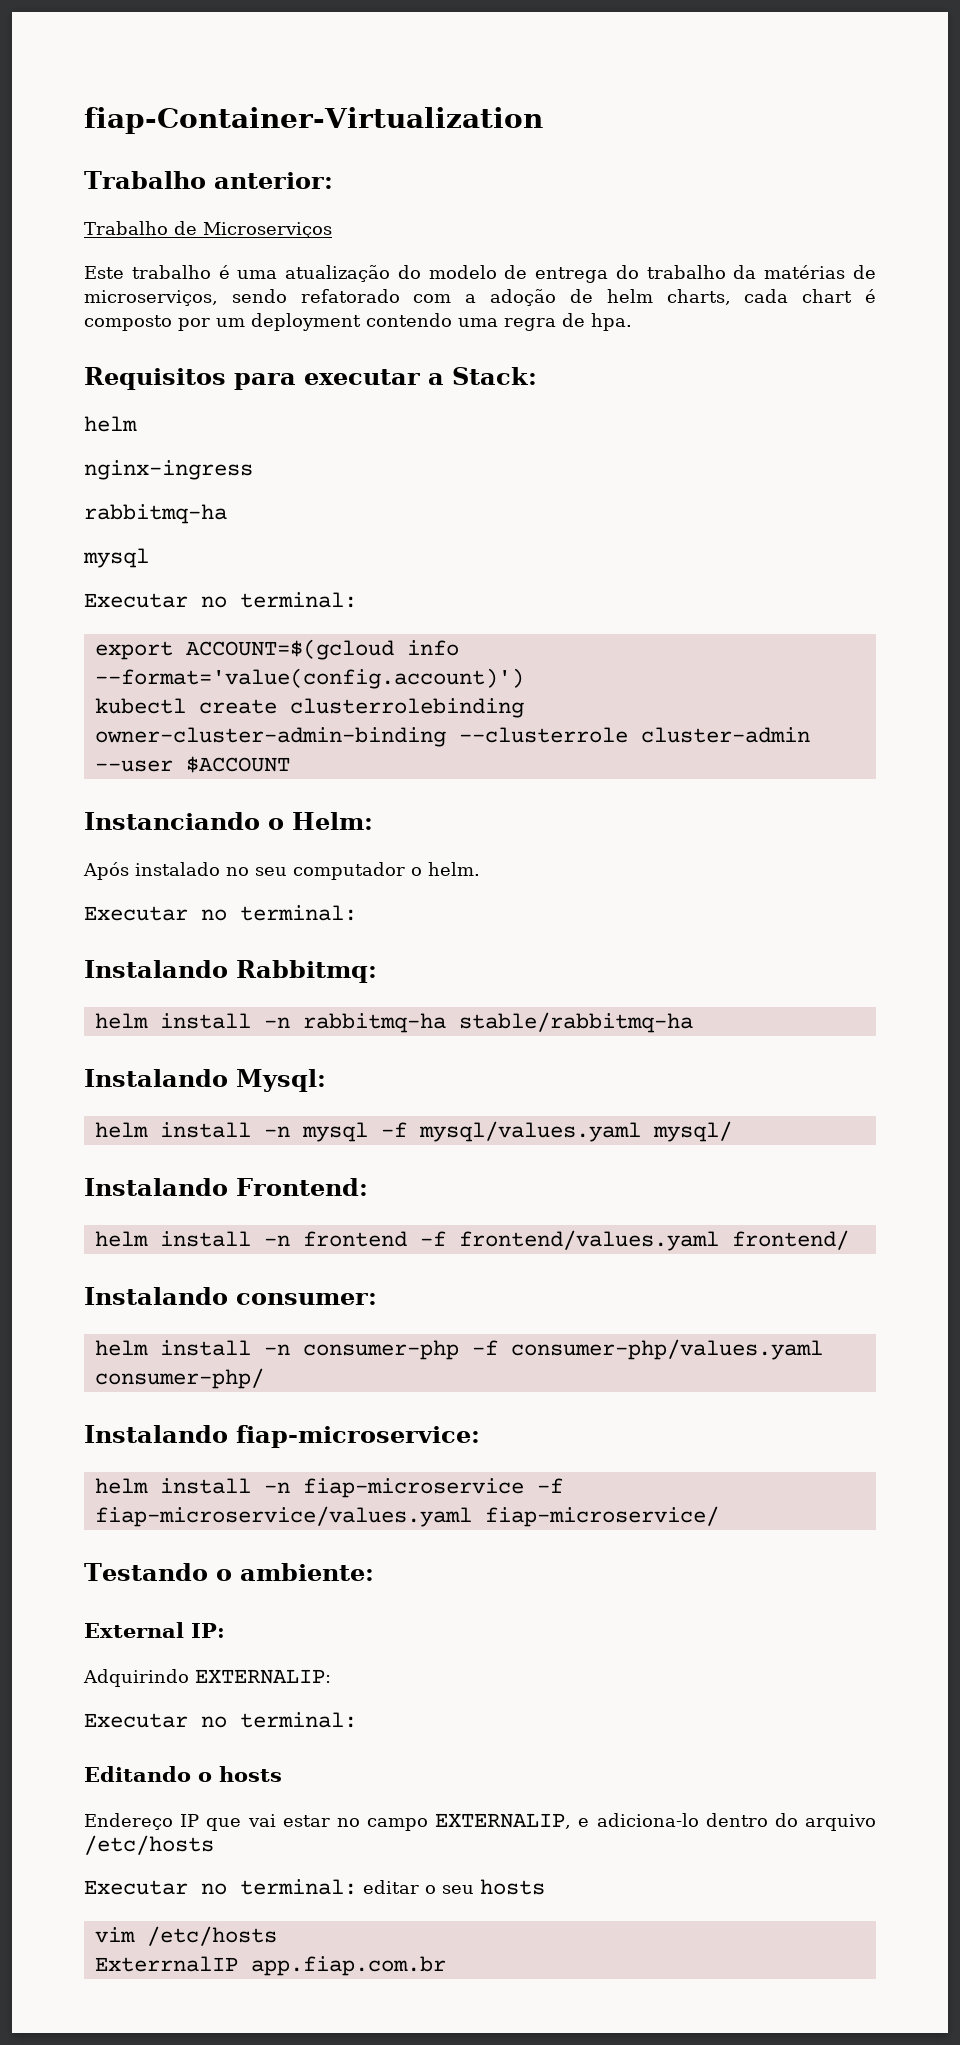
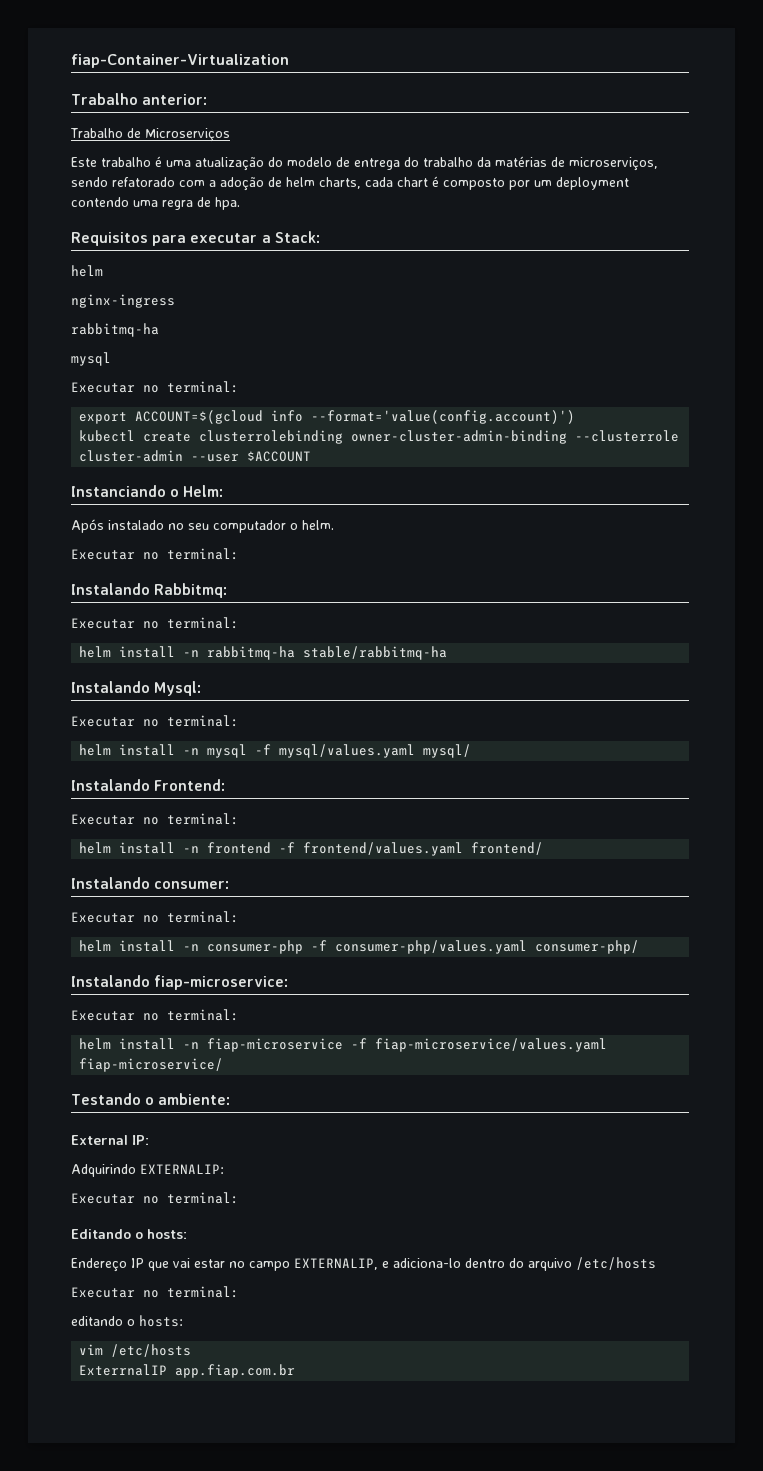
(377, 971) none -> [71,617,239,629] // Executar no terminal:
(326, 1080) none -> [71,715,239,727] // Executar no terminal:
(368, 1187) none -> [71,813,239,825] // Executar no terminal:
(377, 1299) none -> [71,911,239,923] // Executar no terminal:
(480, 1436) none -> [71,1009,239,1021] // Executar no terminal:
[219,1766,282,1782] hosts -> [147,1229,187,1239] hosts:
[363,1879,545,1895] editar o seu hosts -> [71,1315,183,1327] // editando o hosts:

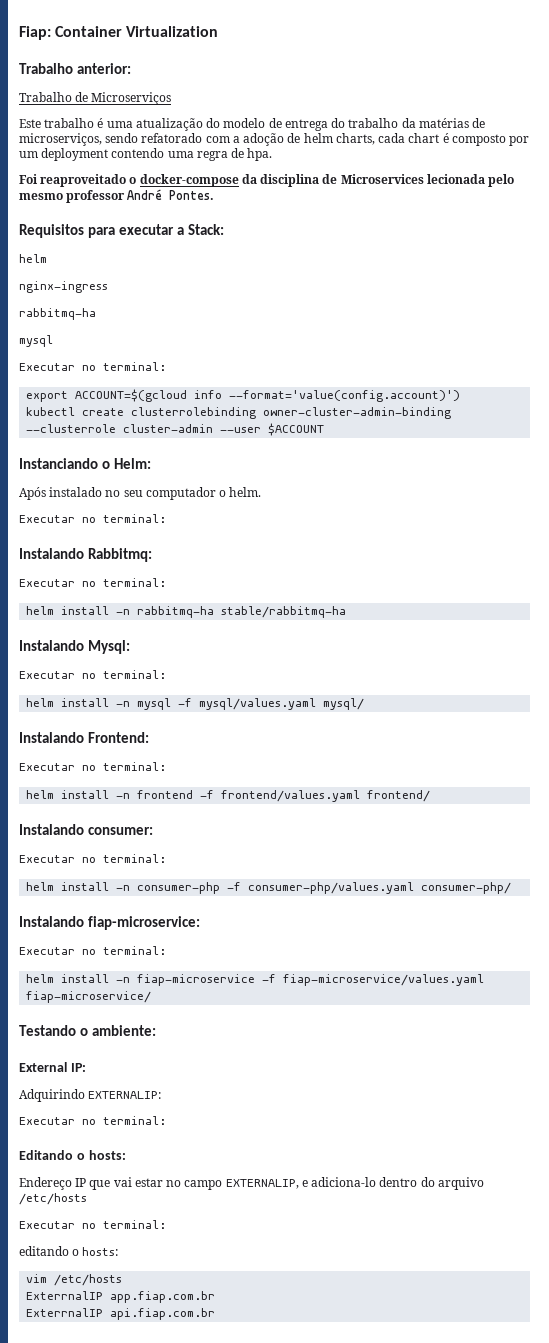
[71,54,289,68] fiap-Container-Virtualization -> [19,26,219,40] Fiap: Container Virtualization
(240, 203) none -> [19,174,515,187] [19,189,215,203] // Foi reaproveitado o docker-compose da disciplina de Microservices lecionada pelo mesmo professor André Pontes.
(296, 1371) none -> [26,1308,216,1320] // ExterrnalIP api.fiap.com.br

